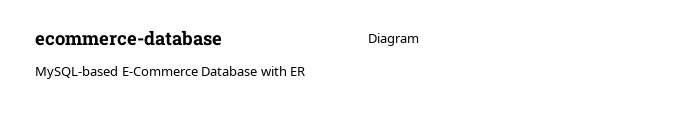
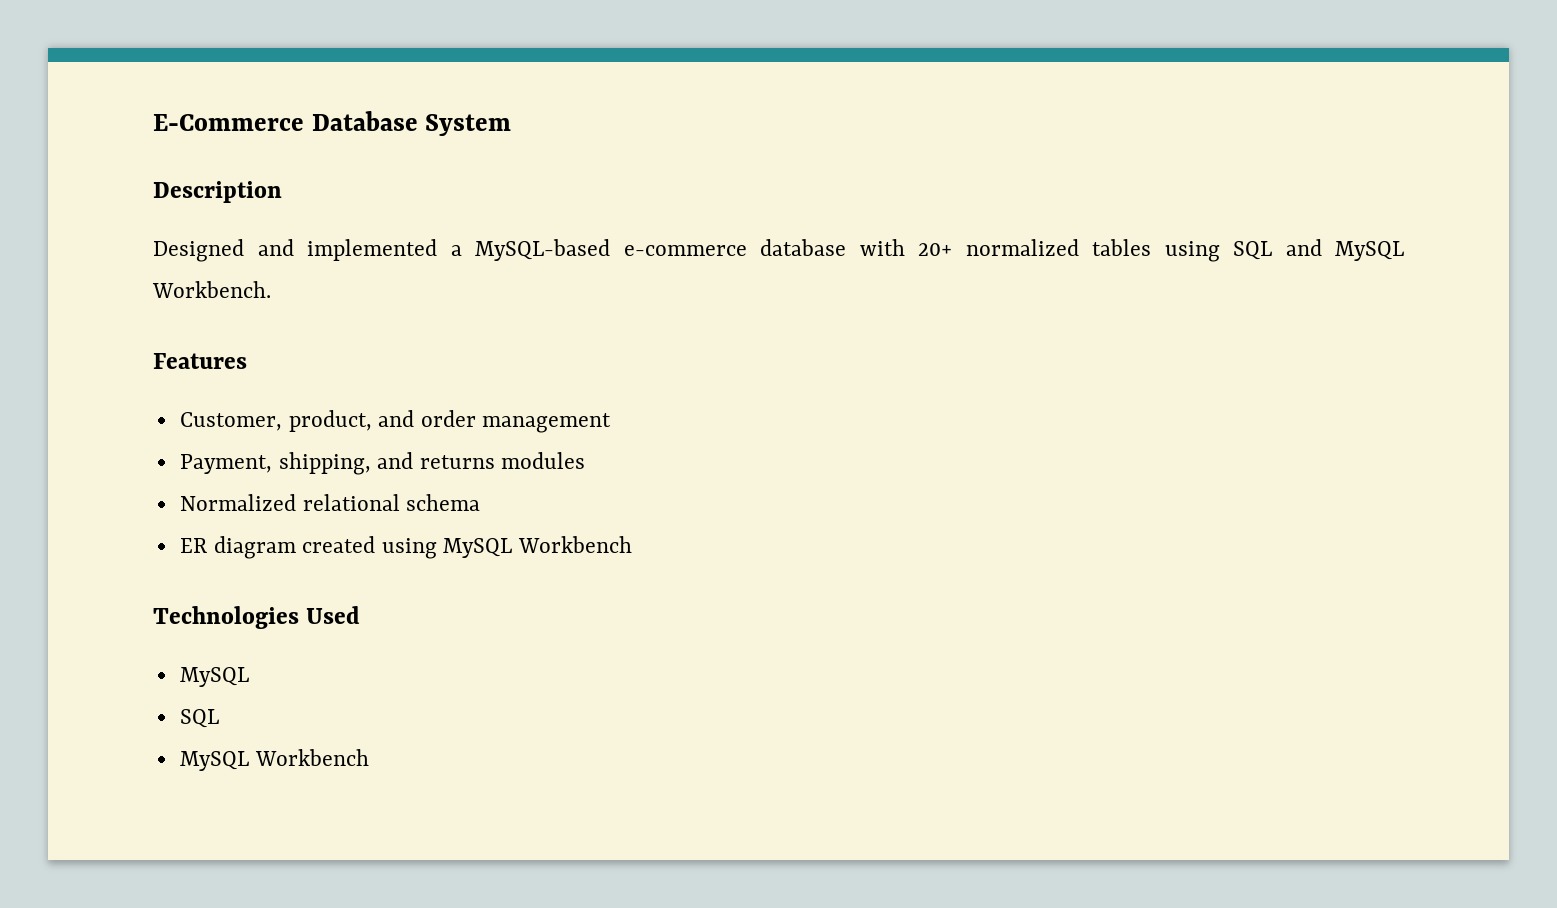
[35,30,222,46] [35,66,306,79] [368,33,419,46] ecommerce-database // MySQL-based E-Commerce Database with ER Diagram -> [153,111,512,136] [153,181,282,203] [153,239,1404,262] [152,281,271,298] [153,353,247,369] [179,410,612,433] [179,452,586,475] [179,494,481,511] [179,536,633,559] [153,606,361,629] [179,667,249,687] [179,709,219,728] [179,749,369,771] E-Commerce Database System // Description // Designed and implemented a MySQL-based e-commerce database with 20+ normalized tables using SQL and MySQL Workbench. // Features // Customer, product, and order management // Payment, shipping, and returns modules // Normalized relational schema // ER diagram created using MySQL Workbench // Technologies Used // MySQL // SQL // MySQL Workbench

